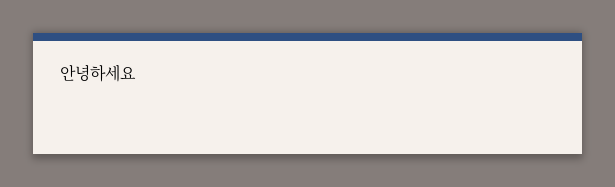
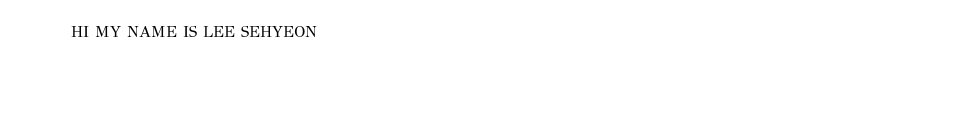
[60,64,136,82] 안녕하세요 -> [71,25,317,37] HI MY NAME IS LEE SEHYEON

